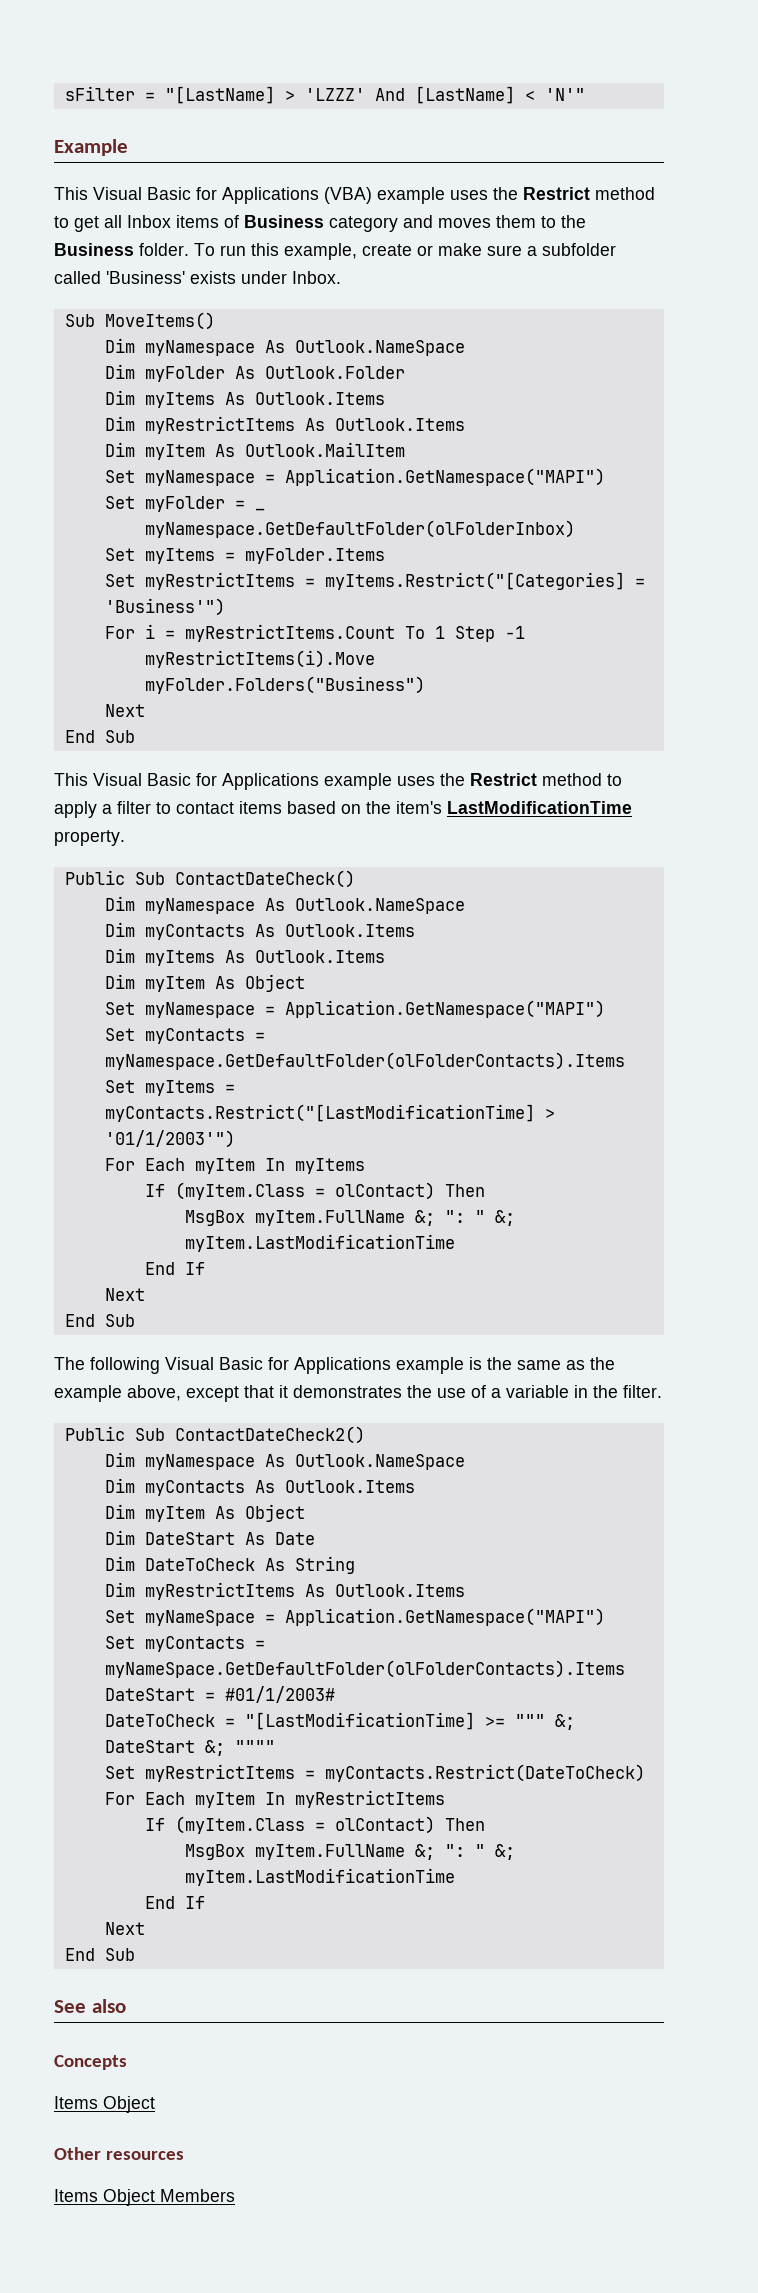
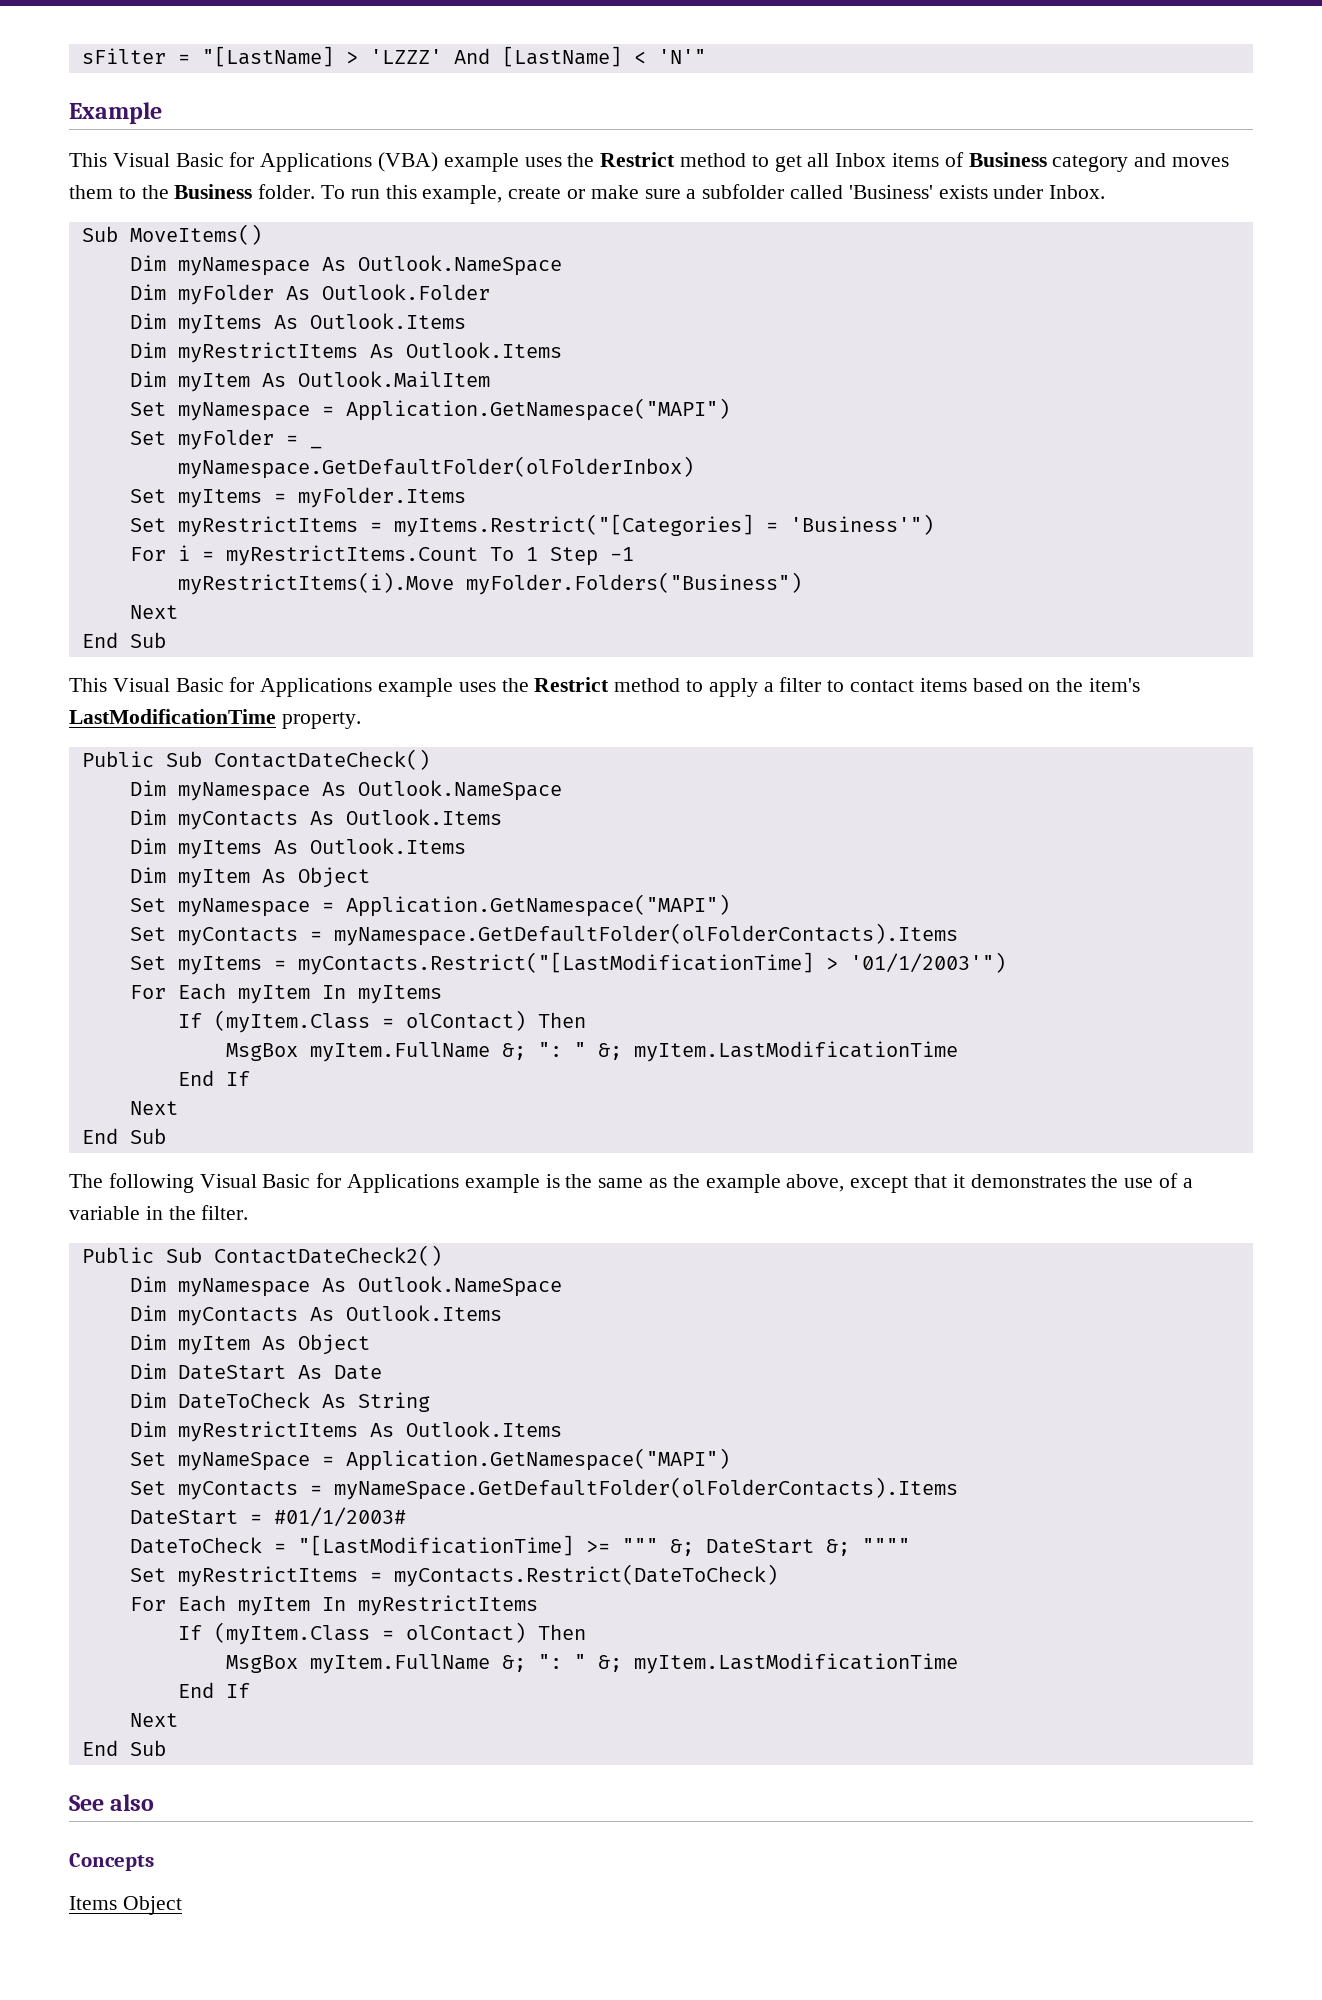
[54,2147,184,2160] [54,2189,235,2206] // Other resources // Items Object Members -> (182, 1905) none

